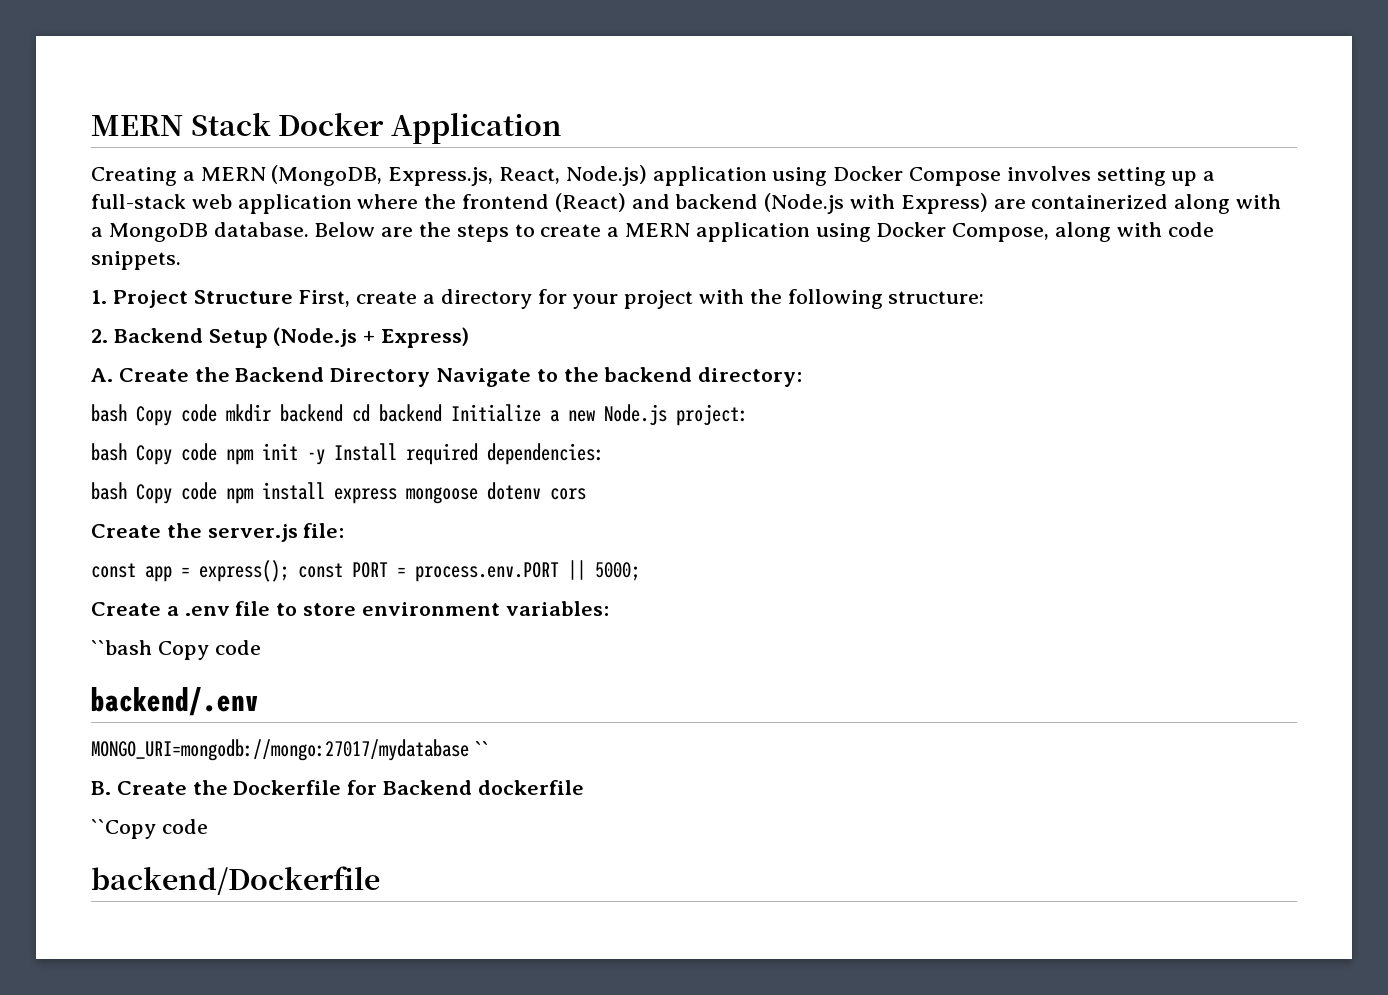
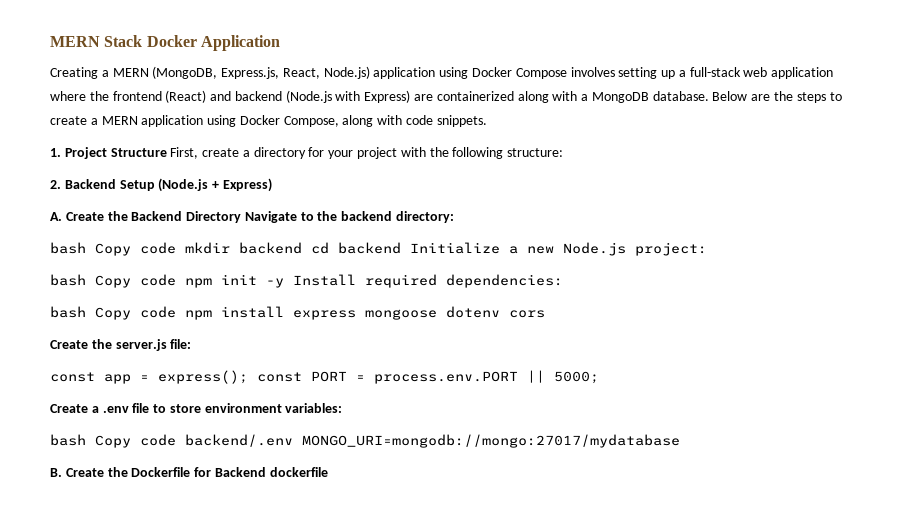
[91,640,261,660] ``bash Copy code // -> [50,434,176,448] bash Copy code
(259, 701) // -> (293, 440) none
[474,741,489,756] `` -> (680, 441) none
[91,819,208,839] [91,866,380,895] // ``Copy code // backend/Dockerfile -> (328, 472) none

